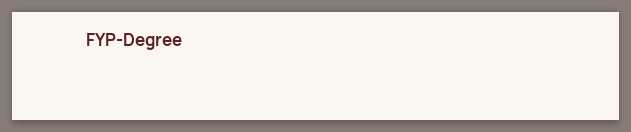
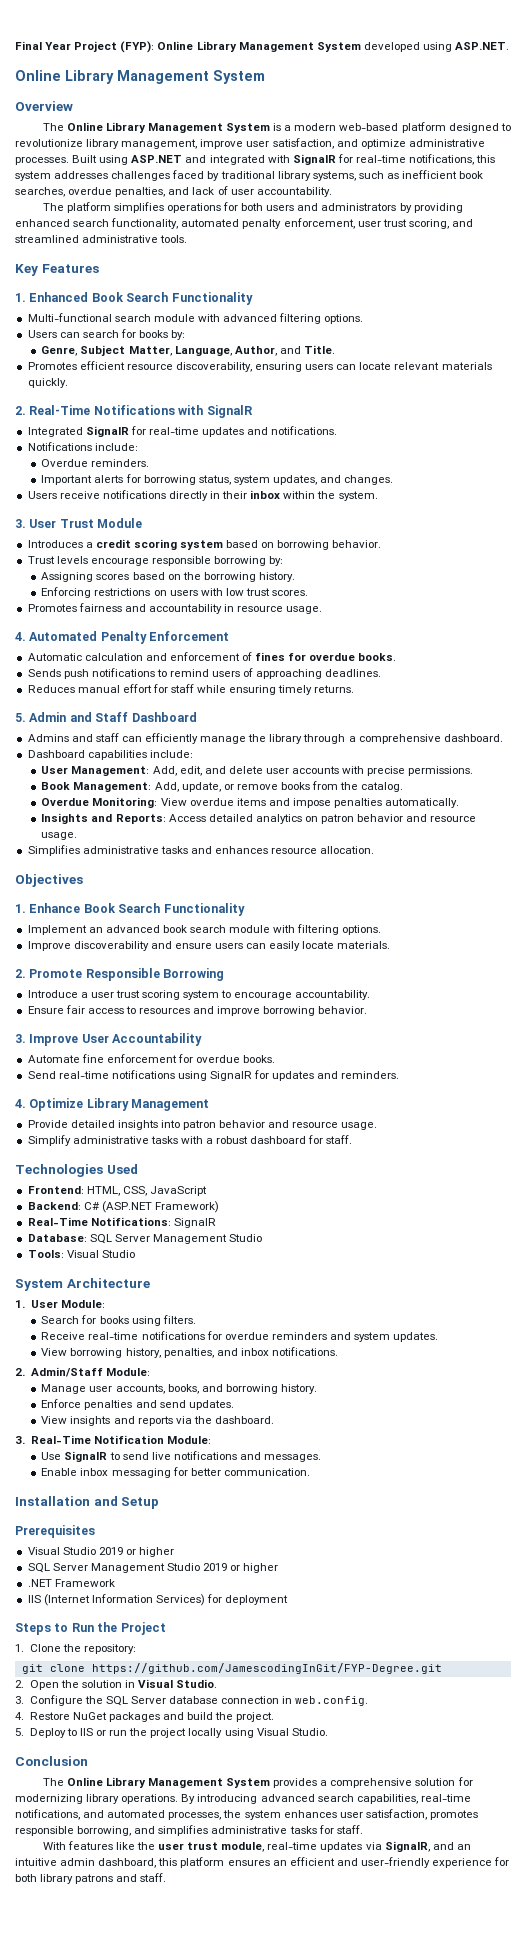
[86,33,182,50] FYP-Degree -> [15,41,510,53] [15,70,265,84] [15,101,73,111] [42,122,511,133] [15,138,485,149] [15,154,496,165] [15,170,484,181] [15,186,332,197] [42,202,463,213] [15,218,473,229] [15,235,188,243] [15,264,99,276] [15,292,253,305] [27,313,364,324] [27,329,186,340] [41,345,335,356] [27,361,492,372] [27,378,68,388] [15,405,253,418] [27,426,338,437] [27,442,138,451] [41,459,150,467] [41,474,394,485] [27,490,378,501] [15,518,143,528] [27,539,382,550] [27,556,284,566] [41,572,295,582] [41,587,309,598] [27,603,323,614] [15,631,230,644] [27,652,397,661] [27,668,382,679] [27,684,355,695] [15,712,197,722] [27,733,503,744] [27,750,193,760] [41,766,474,776] [41,781,404,792] [41,797,460,808] [41,813,477,824] [41,832,78,840] [27,845,375,856] [15,874,83,887] [15,903,245,916] [27,924,382,935] [27,941,391,951] [15,968,225,981] [27,990,371,1000] [27,1005,368,1016] [15,1033,203,1046] [27,1054,276,1063] [27,1070,400,1081] [15,1098,210,1111] [27,1120,378,1130] [27,1135,353,1146] [15,1164,138,1177] [27,1186,207,1196] [27,1201,219,1213] [27,1217,216,1228] [27,1234,263,1244] [27,1250,135,1258] [15,1278,150,1291] [15,1300,105,1308] [41,1315,196,1326] [41,1331,439,1342] [41,1347,338,1358] [15,1367,150,1377] [41,1384,317,1394] [41,1399,234,1410] [41,1416,274,1426] [15,1435,211,1444] [41,1451,322,1462] [41,1467,310,1478] [15,1496,160,1509] [15,1525,95,1538] [27,1547,175,1557] [27,1563,279,1573] [27,1579,115,1587] [27,1594,289,1606] [15,1622,166,1635] [15,1644,136,1654] [21,1663,442,1674] [15,1679,218,1690] [15,1695,369,1706] [15,1712,275,1722] [15,1728,328,1738] [15,1756,88,1766] [42,1777,473,1788] [15,1794,471,1804] [15,1809,478,1820] [15,1825,363,1836] [42,1841,471,1852] [15,1857,510,1868] [15,1873,167,1884] Final Year Project (FYP): Online Library Management System developed using ASP.NET. // Online Library Management System // Overview // The Online Library Management System is a modern web-based platform designed to revolutionize library management, improve user satisfaction, and optimize administrative processes. Built using ASP.NET and integrated with SignalR for real-time notifications, this system addresses challenges faced by traditional library systems, such as inefficient book searches, overdue penalties, and lack of user accountability. // The platform simplifies operations for both users and administrators by providing enhanced search functionality, automated penalty enforcement, user trust scoring, and streamlined administrative tools. // Key Features // 1. Enhanced Book Search Functionality // Multi-functional search module with advanced filtering options. // Users can search for books by: // Genre, Subject Matter, Language, Author, and Title. // Promotes efficient resource discoverability, ensuring users can locate relevant materials quickly. // 2. Real-Time Notifications with SignalR // Integrated SignalR for real-time updates and notifications. // Notifications include: // Overdue reminders. // Important alerts for borrowing status, system updates, and changes. // Users receive notifications directly in their inbox within the system. // 3. User Trust Module // Introduces a credit scoring system based on borrowing behavior. // Trust levels encourage responsible borrowing by: // Assigning scores based on the borrowing history. // Enforcing restrictions on users with low trust scores. // Promotes fairness and accountability in resource usage. // 4. Automated Penalty Enforcement // Automatic calculation and enforcement of fines for overdue books. // Sends push notifications to remind users of approaching deadlines. // Reduces manual effort for staff while ensuring timely returns. // 5. Admin and Staff Dashboard // Admins and staff can efficiently manage the library through a comprehensive dashboard. // Dashboard capabilities include: // User Management: Add, edit, and delete user accounts with precise permissions. // Book Management: Add, update, or remove books from the catalog. // Overdue Monitoring: View overdue items and impose penalties automatically. // Insights and Reports: Access detailed analytics on patron behavior and resource usage. // Simplifies administrative tasks and enhances resource allocation. // Objectives // 1. Enhance Book Search Functionality // Implement an advanced book search module with filtering options. // Improve discoverability and ensure users can easily locate materials. // 2. Promote Responsible Borrowing // Introduce a user trust scoring system to encourage accountability. // Ensure fair access to resources and improve borrowing behavior. // 3. Improve User Accountability // Automate fine enforcement for overdue books. // Send real-time notifications using SignalR for updates and reminders. // 4. Optimize Library Management // Provide detailed insights into patron behavior and resource usage. // Simplify administrative tasks with a robust dashboard for staff. // Technologies Used // Frontend: HTML, CSS, JavaScript // Backend: C# (ASP.NET Framework) // Real-Time Notifications: SignalR // Database: SQL Server Management Studio // Tools: Visual Studio // System Architecture // 1. User Module: // Search for books using filters. // Receive real-time notifications for overdue reminders and system updates. // View borrowing history, penalties, and inbox notifications. // 2. Admin/Staff Module: // Manage user accounts, books, and borrowing history. // Enforce penalties and send updates. // View insights and reports via the dashboard. // 3. Real-Time Notification Module: // Use SignalR to send live notifications and messages. // Enable inbox messaging for better communication. // Installation and Setup // Prerequisites // Visual Studio 2019 or higher // SQL Server Management Studio 2019 or higher // .NET Framework // IIS (Internet Information Services) for deployment // Steps to Run the Project // 1. Clone the repository: // git clone https://github.com/JamescodingInGit/FYP-Degree.git // 2. Open the solution in Visual Studio. // 3. Configure the SQL Server database connection in web.config. // 4. Restore NuGet packages and build the project. // 5. Deploy to IIS or run the project locally using Visual Studio. // Conclusion // The Online Library Management System provides a comprehensive solution for modernizing library operations. By introducing advanced search capabilities, real-time notifications, and automated processes, the system enhances user satisfaction, promotes responsible borrowing, and simplifies administrative tasks for staff. // With features like the user trust module, real-time updates via SignalR, and an intuitive admin dashboard, this platform ensures an efficient and user-friendly experience for both library patrons and staff.

